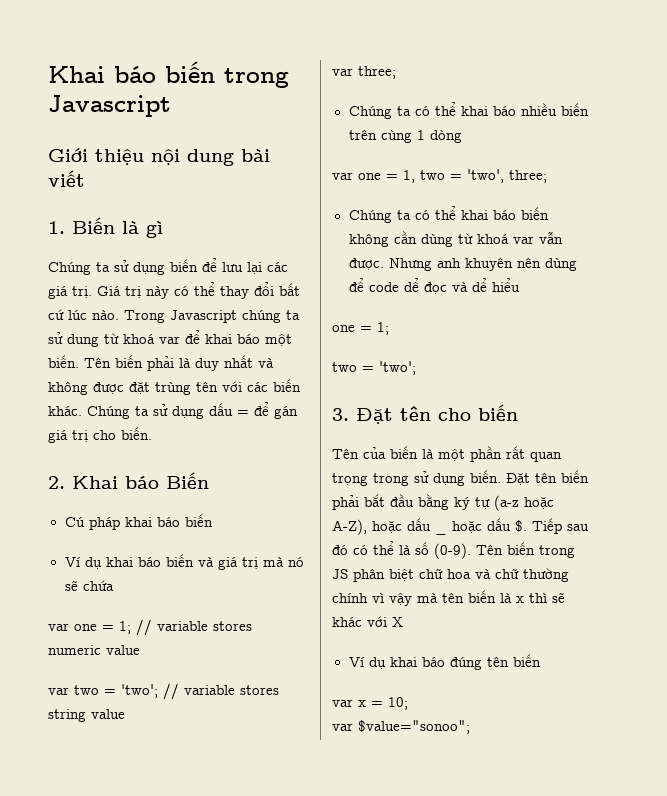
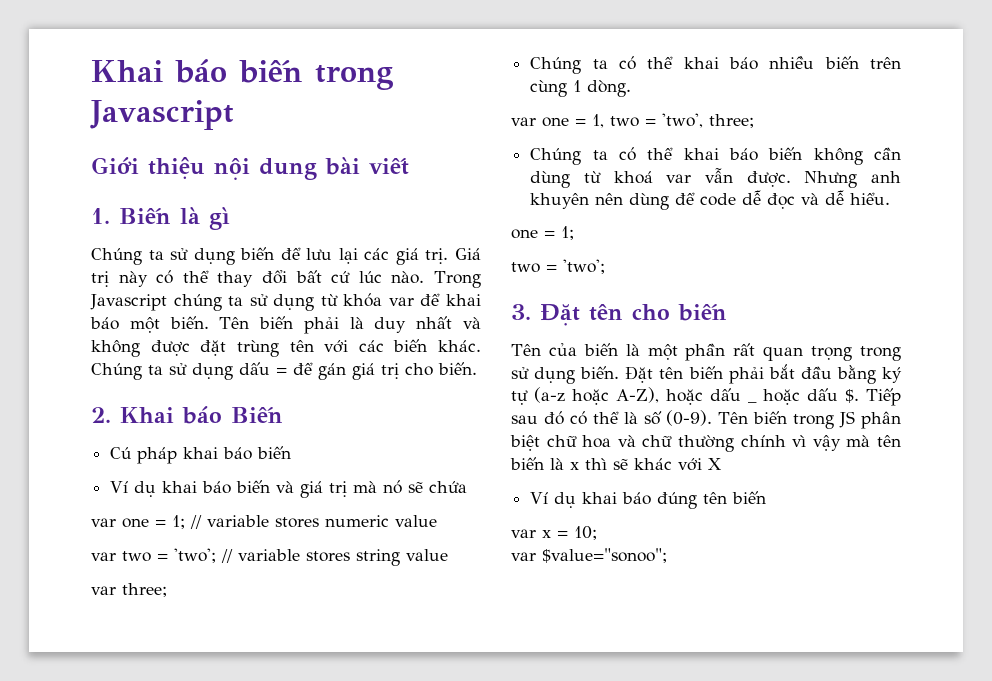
[67,333,155,347] dung từ khoá -> [273,293,383,311] dụng từ khóa
[429,130,462,143] dòng -> [587,80,632,97] dòng.
[403,278,419,292] dể -> [742,190,762,205] dễ
[471,278,520,292] dể hiểu -> [825,190,891,205] dễ hiểu.

